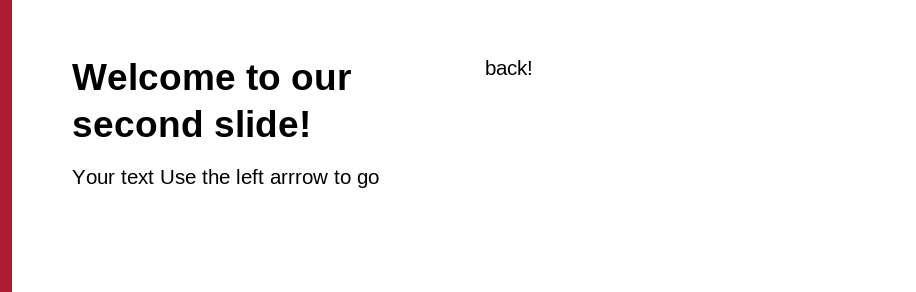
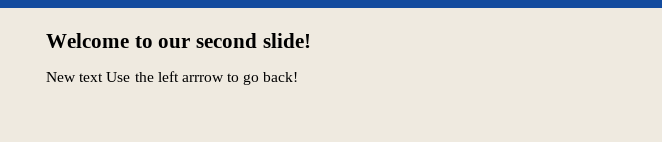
[72,170,115,184] Your -> [46,72,76,82] New

